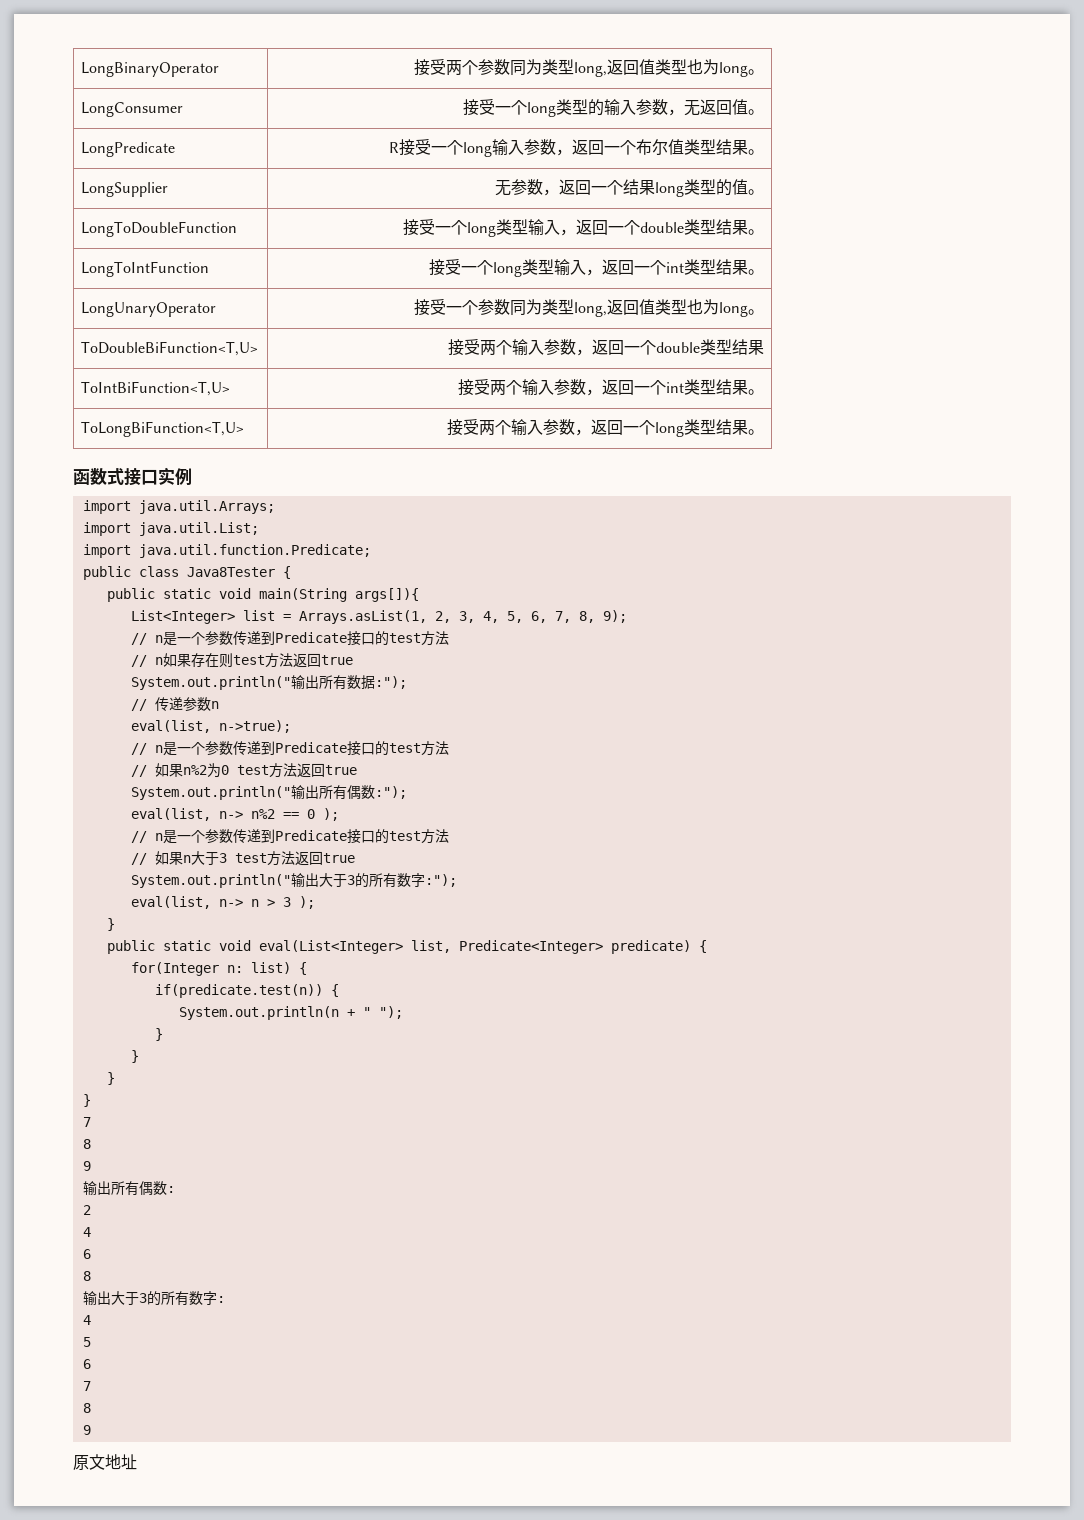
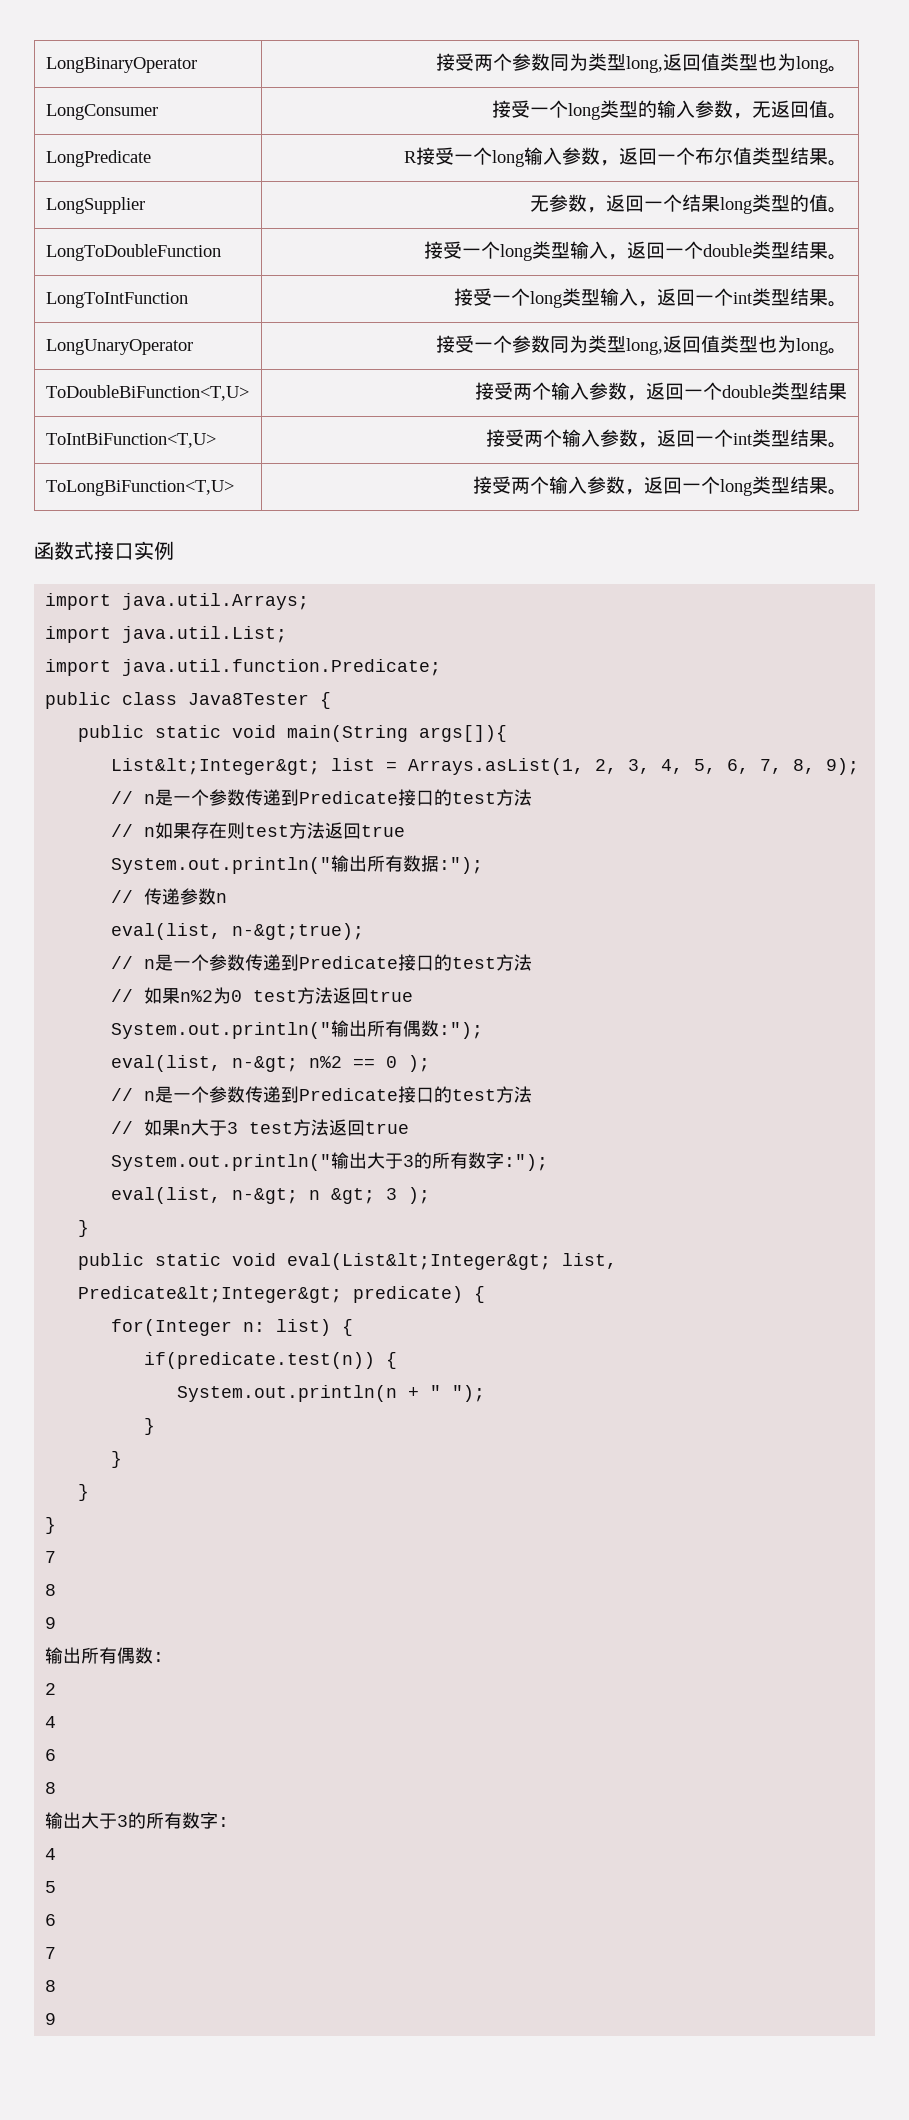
[130,610,235,624] List<Integer> -> [111,758,321,775] List&lt;Integer&gt;
[218,720,291,733] n->true); -> [232,923,365,940] n-&gt;true);
[218,811,243,819] n-> -> [232,1056,299,1072] n-&gt;
[218,899,275,907] n-> n > -> [232,1188,376,1204] n-&gt; n &gt;
[258,940,603,954] eval(List<Integer> list, Predicate<Integer> -> [287,1253,618,1270] [78,1286,343,1303] eval(List&lt;Integer&gt; list, Predicate&lt;Integer&gt;
[73,1454,137,1470] // 原文地址 -> (57, 2019) none

